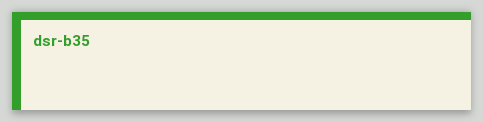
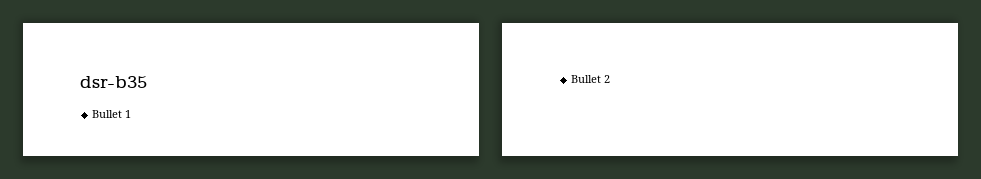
(90, 40) none -> [92,110,132,118] [571,75,611,83] // Bullet 1 // Bullet 2

